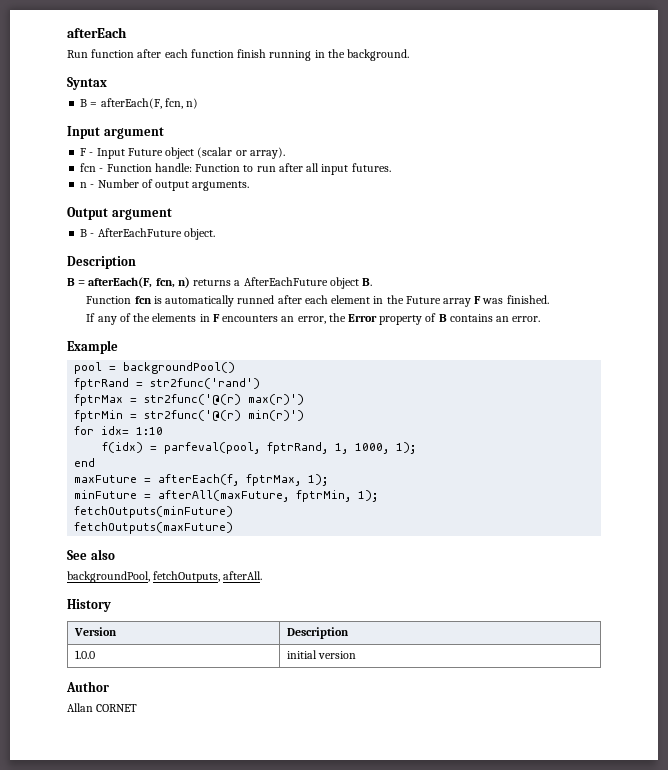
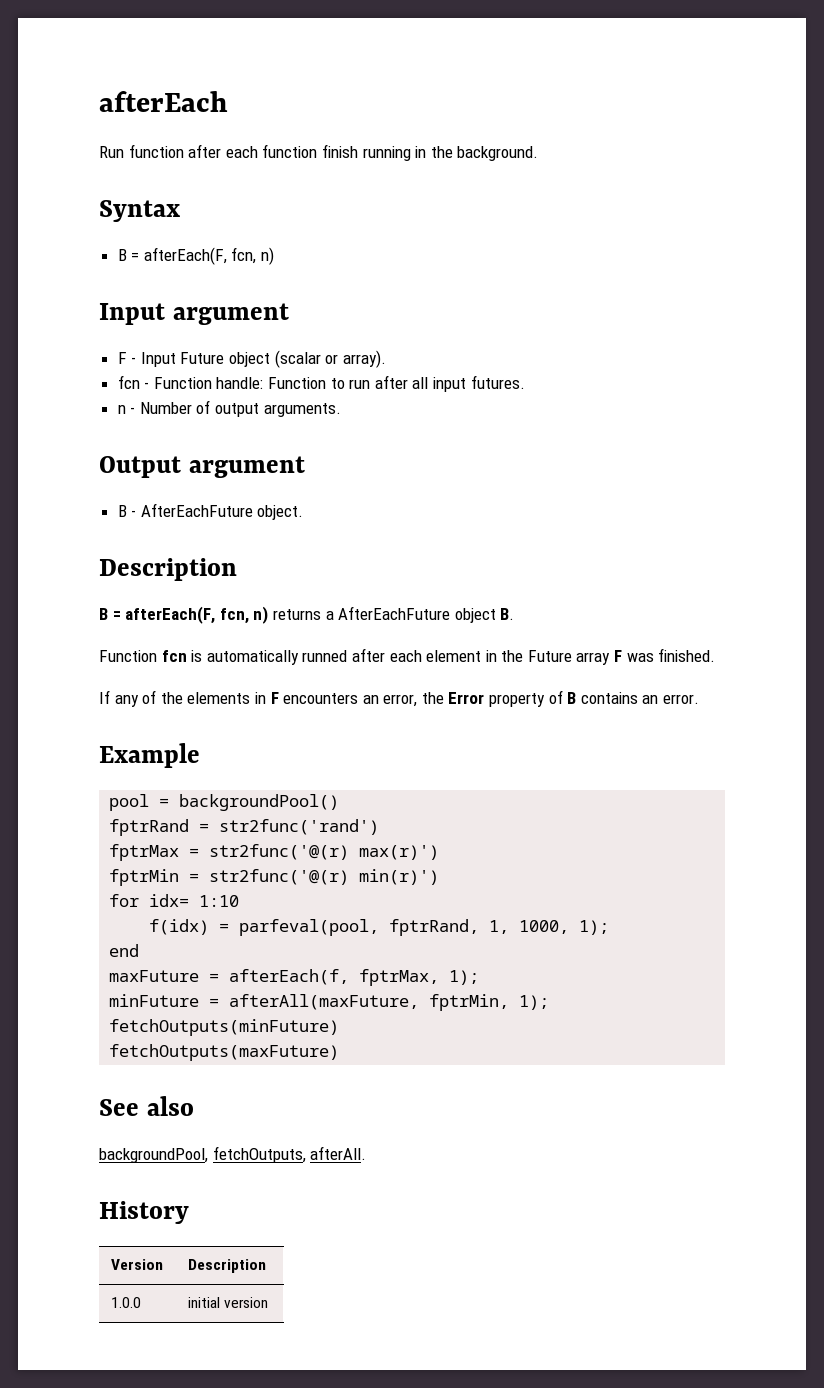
[66,681,109,692] [67,703,138,712] // Author // Allan CORNET -> (269, 1302) none

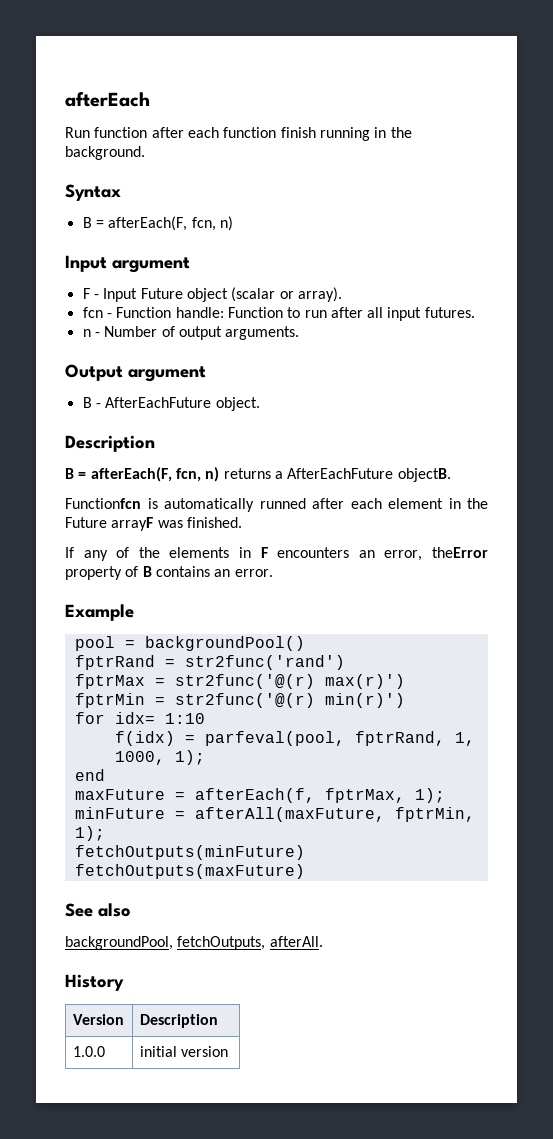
[454,608,515,623] [99,650,187,662] object B. // Function fcn -> [397,468,451,482] [65,498,141,509] objectB. // Functionfcn
[576,650,623,665] array F -> [111,517,154,531] arrayF
[421,692,485,704] the Error -> [432,547,489,558] theError

